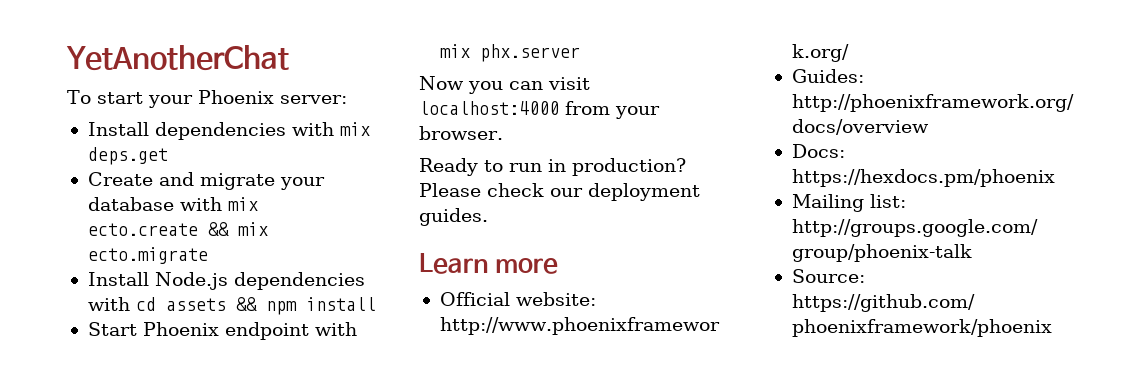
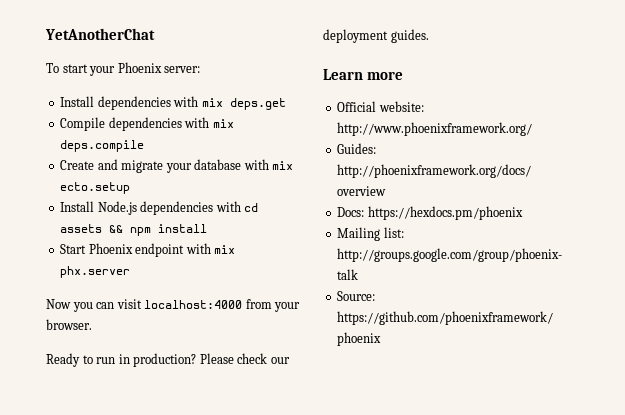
(168, 156) none -> [60,117,234,131] [60,140,145,152] // Compile dependencies with mix deps.compile
[87,222,268,236] [87,247,208,264] ecto.create && mix ecto.migrate -> [60,182,131,194] ecto.setup

